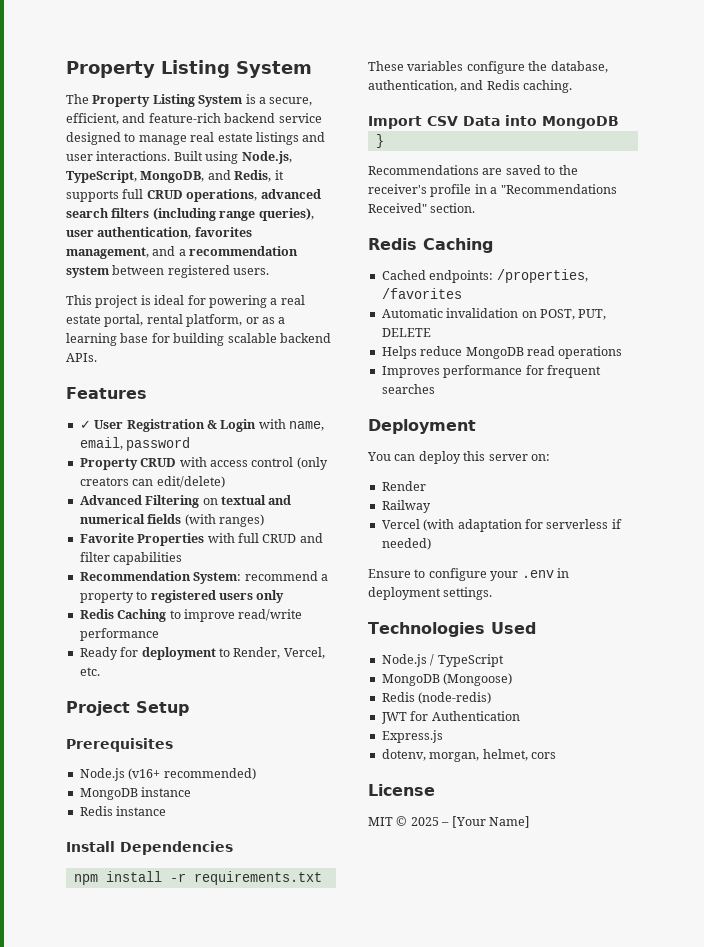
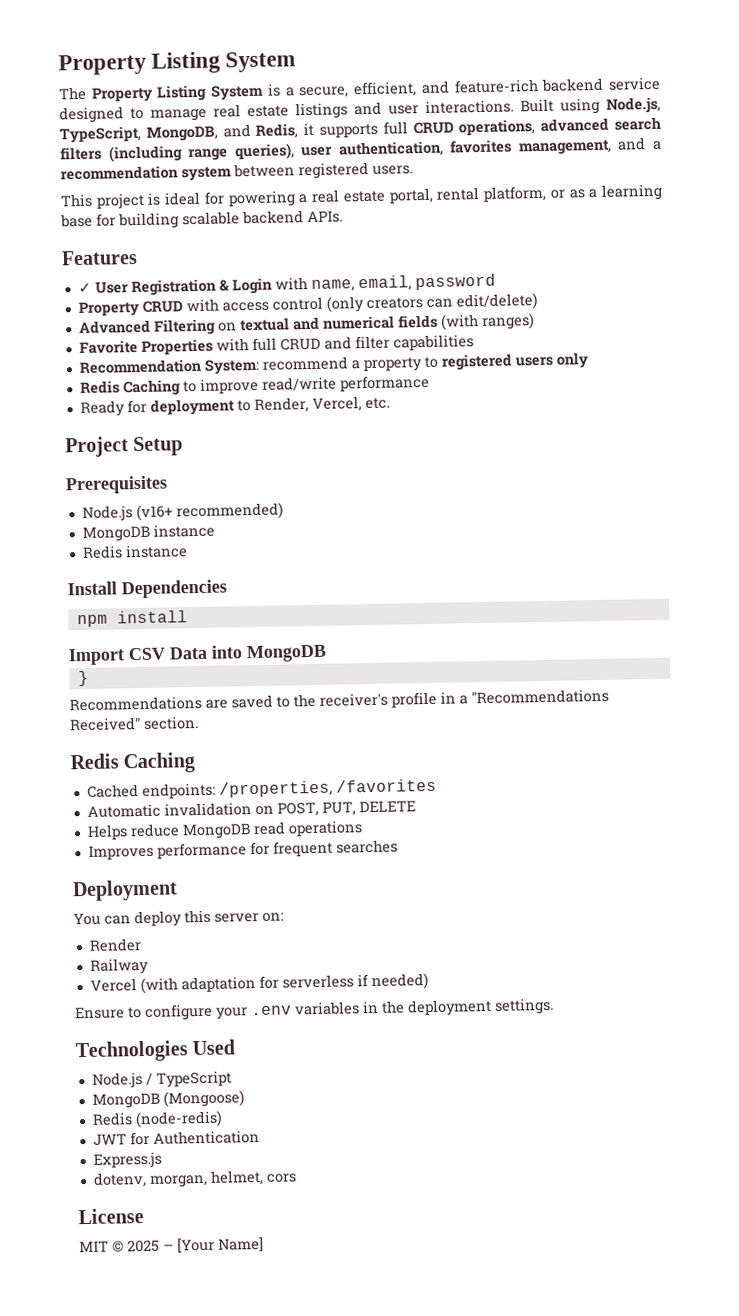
[169,871,322,885] [368,61,608,74] [368,80,573,93] -r requirements.txt // These variables configure the database, authentication, and Redis caching. -> (188, 617) none
[556,568,569,578] in -> [294,1000,405,1016] variables in the

